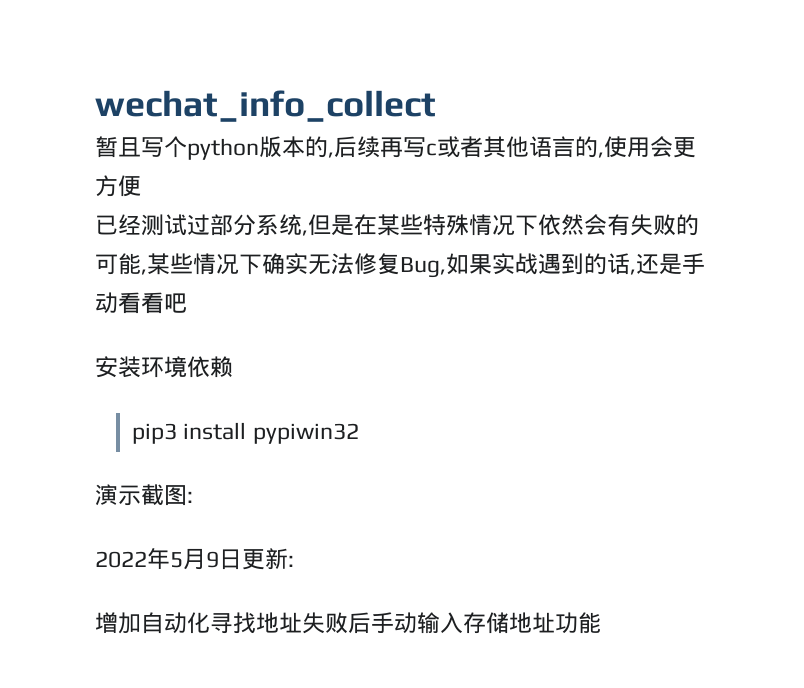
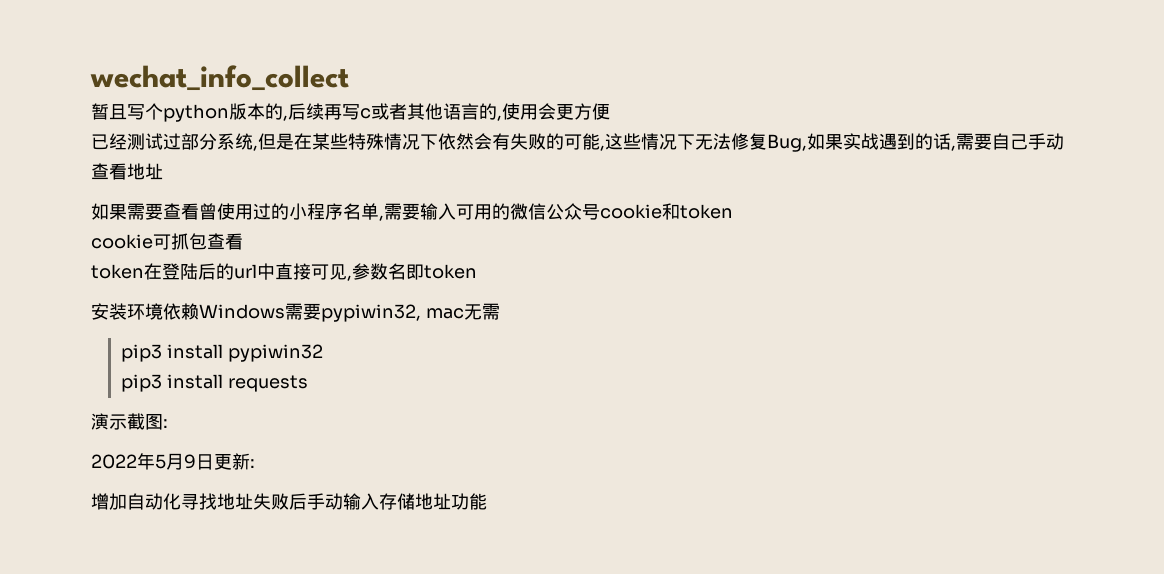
[147,253,170,275] 某 -> [605,133,623,150] 这
[262,253,308,275] 确实 -> (695, 142) none
[636,253,705,275] [95,292,187,314] [95,356,233,378] 还是手动看看吧 // 安装环境依赖 -> [956,133,1064,150] [91,163,163,180] [91,203,733,221] [91,233,243,250] [91,263,477,281] [91,303,500,322] 需要自己手动查看地址 // 如果需要查看曾使用过的小程序名单,需要输入可用的微信公众号cookie和token // cookie可抓包查看 // token在登陆后的url中直接可见,参数名即token // 安装环境依赖Windows需要pypiwin32, mac无需
(359, 433) none -> [121,374,308,392] // pip3 install requests

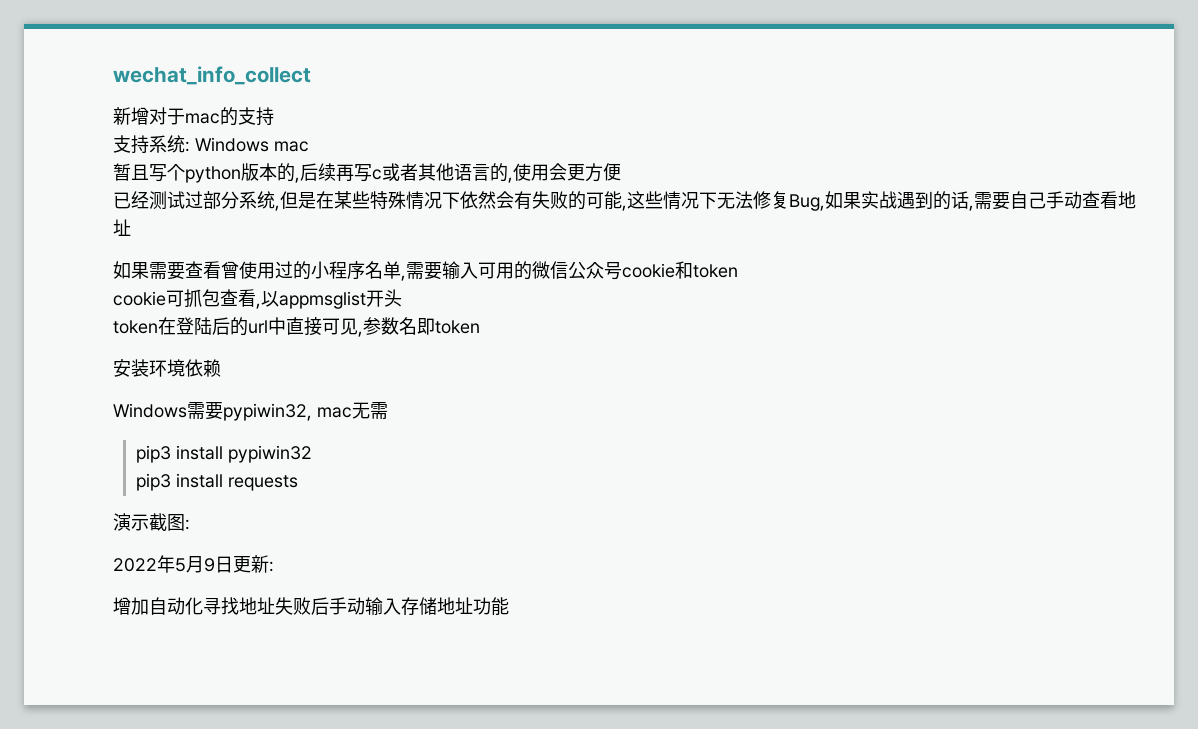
(349, 78) none -> [113,107,274,126] [113,135,309,154] // 新增对于mac的支持 // 支持系统: Windows mac
(243, 241) none -> [256,289,402,309] ,以appmsglist开头
(199, 311) none -> (221, 368) //

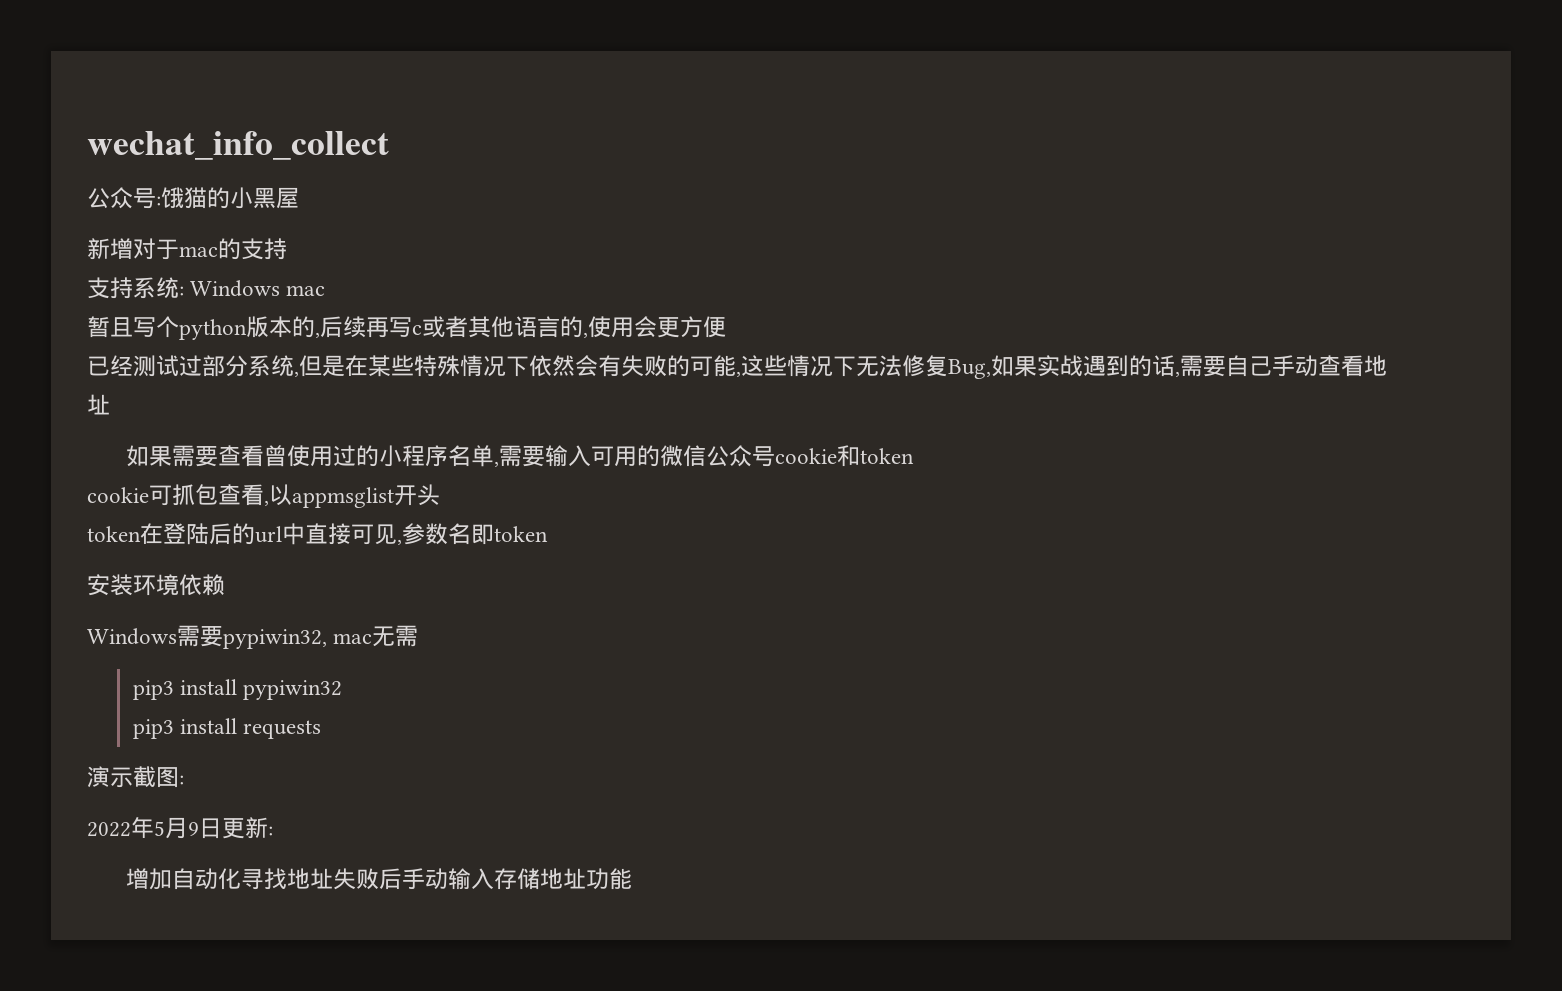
(311, 75) none -> [87,187,299,209] // 公众号:饿猫的小黑屋

